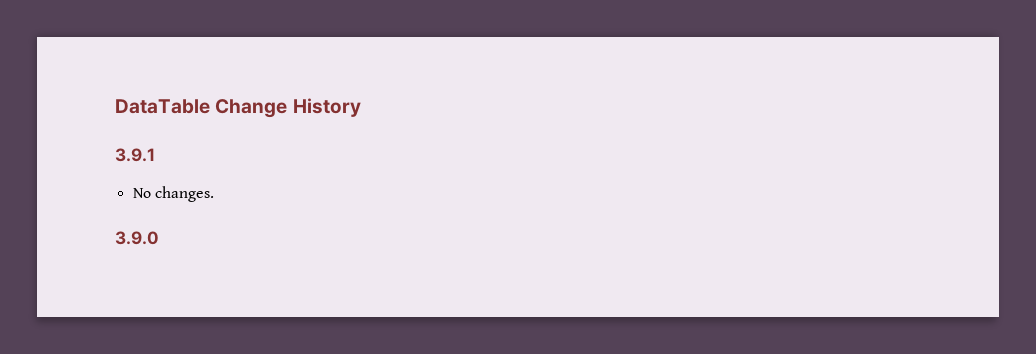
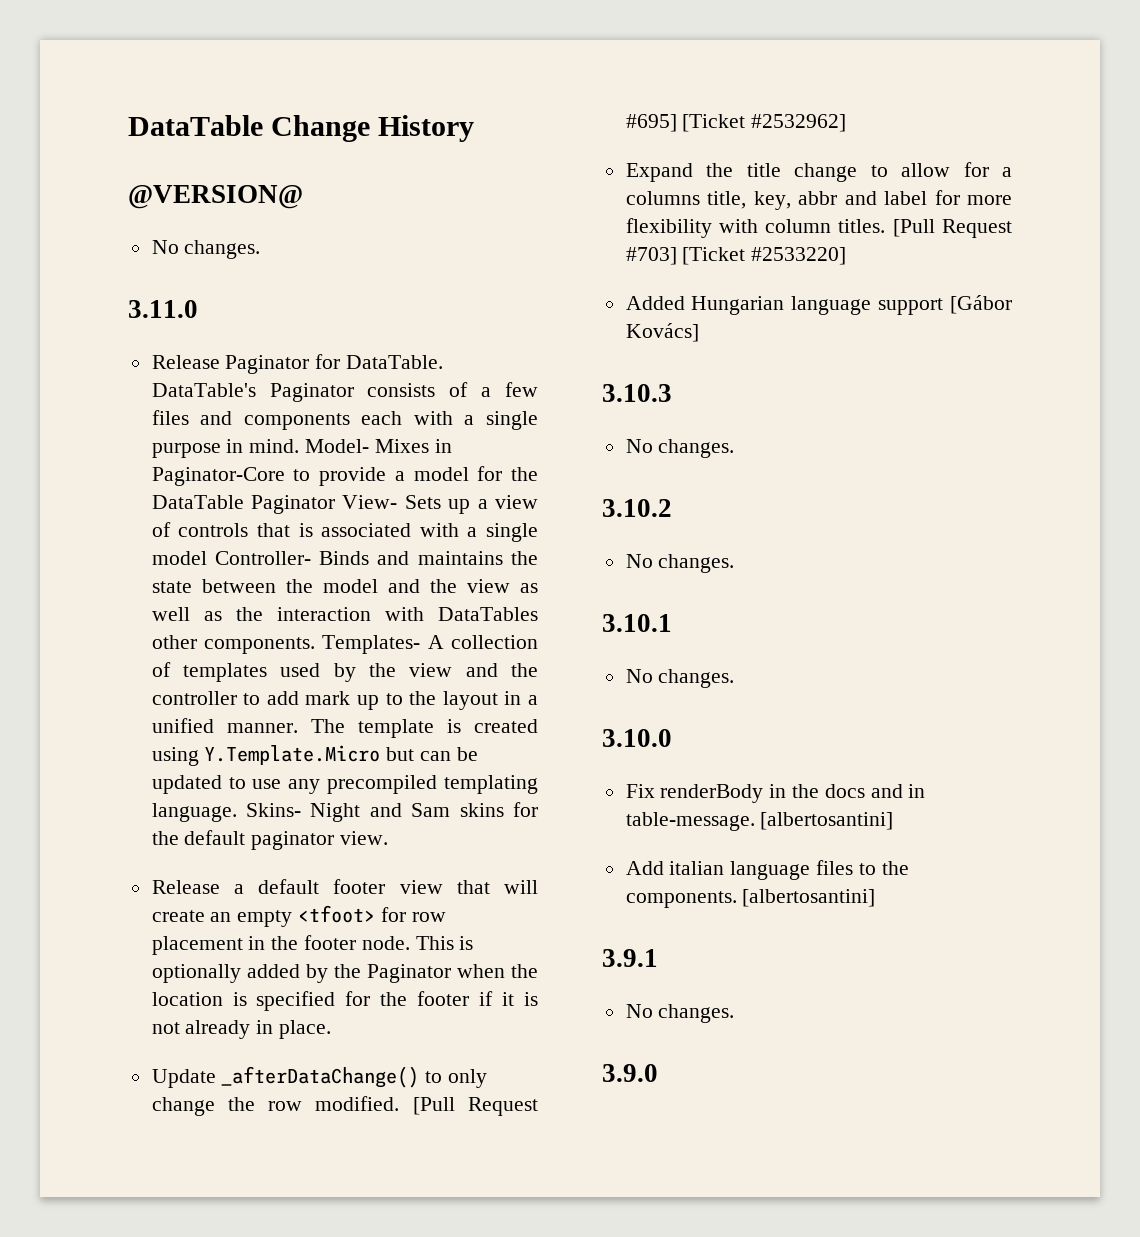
(361, 107) none -> [128,185,303,209] [151,240,261,259] [128,300,198,318] [151,354,444,374] [151,382,538,402] [151,410,538,430] [151,439,452,458] [151,466,539,486] [151,495,538,514] [151,522,538,542] [151,551,538,565] [151,579,538,593] [151,607,538,621] [151,635,538,654] [151,662,538,682] [151,691,538,710] [151,718,538,738] [151,745,478,766] [151,775,538,794] [151,802,538,822] [151,830,389,850] [151,879,539,894] [151,905,446,927] [151,935,474,955] [151,964,538,983] [151,991,538,1011] [151,1020,332,1039] [151,1066,488,1088] [151,1096,538,1116] [625,114,847,132] [625,162,1013,182] [625,190,1012,210] [625,218,1012,238] [625,247,847,265] [625,295,1012,315] [625,323,699,342] [602,384,672,402] [625,439,735,458] [602,499,672,517] [625,554,735,573] [602,614,672,632] [625,669,735,688] [602,729,672,747] [625,784,926,803] [625,812,894,831] [625,860,909,880] [625,889,876,908] // @VERSION@ // No changes. // 3.11.0 // Release Paginator for DataTable. DataTable's Paginator consists of a few files and components each with a single purpose in mind. Model- Mixes in Paginator-Core to provide a model for the DataTable Paginator View- Sets up a view of controls that is associated with a single model Controller- Binds and maintains the state between the model and the view as well as the interaction with DataTables other components. Templates- A collection of templates used by the view and the controller to add mark up to the layout in a unified manner. The template is created using Y.Template.Micro but can be updated to use any precompiled templating language. Skins- Night and Sam skins for the default paginator view. // Release a default footer view that will create an empty <tfoot> for row placement in the footer node. This is optionally added by the Paginator when the location is specified for the footer if it is not already in place. // Update _afterDataChange() to only change the row modified. [Pull Request #695] [Ticket #2532962] // Expand the title change to allow for a columns title, key, abbr and label for more flexibility with column titles. [Pull Request #703] [Ticket #2533220] // Added Hungarian language support [Gábor Kovács] // 3.10.3 // No changes. // 3.10.2 // No changes. // 3.10.1 // No changes. // 3.10.0 // Fix renderBody in the docs and in table-message. [albertosantini] // Add italian language files to the components. [albertosantini]

